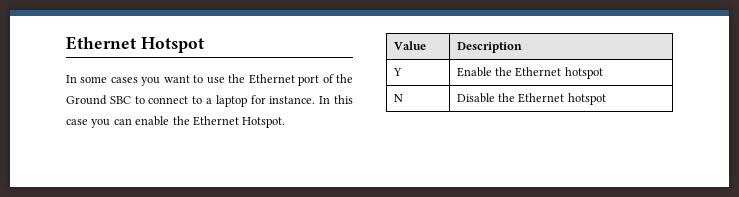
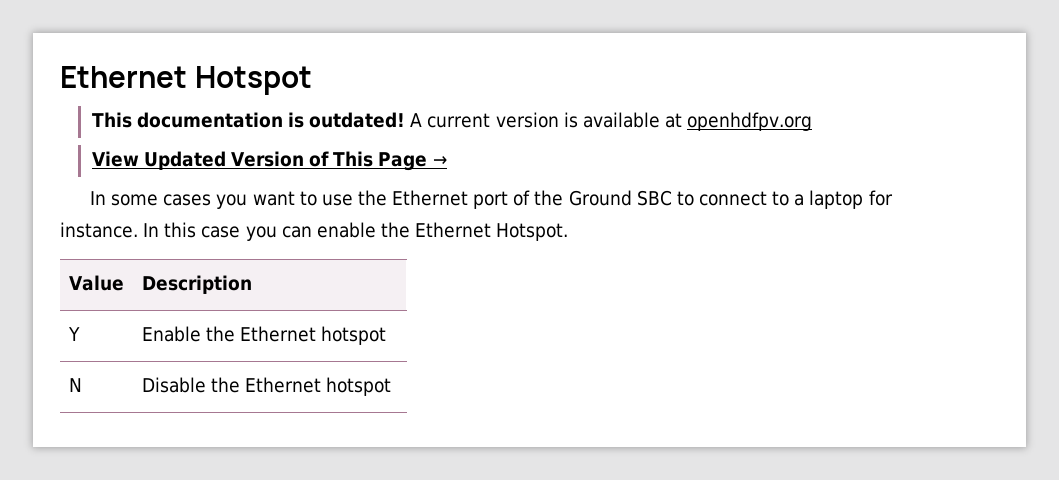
(204, 45) none -> [91,112,813,131] [91,151,447,171] // This documentation is outdated! A current version is available at openhdfpv.org // View Updated Version of This Page →

